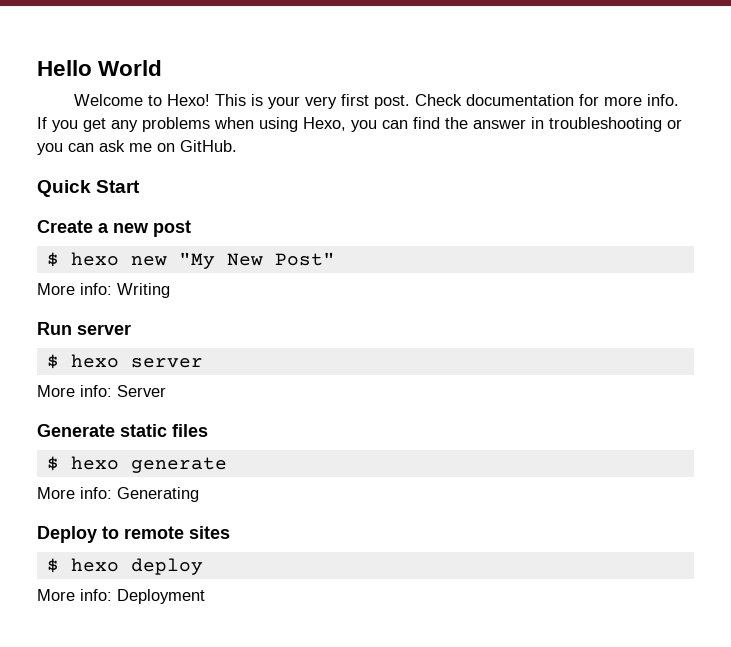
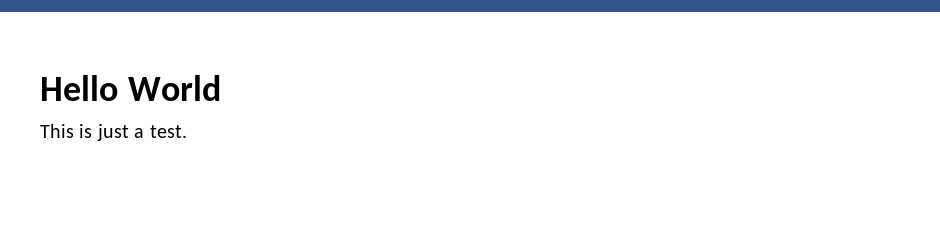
[74,94,680,109] [37,117,682,132] [37,140,237,155] [37,180,141,197] [37,220,191,237] [46,252,335,269] [37,283,170,298] [37,322,131,335] [46,354,203,369] [37,385,166,397] [37,424,208,437] [46,456,227,473] [37,487,199,502] [37,526,230,543] [46,558,203,575] [37,589,205,604] Welcome to Hexo! This is your very first post. Check documentation for more info. If you get any problems when using Hexo, you can find the answer in troubleshooting or you can ask me on GitHub. // Quick Start // Create a new post // $ hexo new "My New Post" // More info: Writing // Run server // $ hexo server // More info: Server // Generate static files // $ hexo generate // More info: Generating // Deploy to remote sites // $ hexo deploy // More info: Deployment -> [40,124,187,141] This is just a test.

